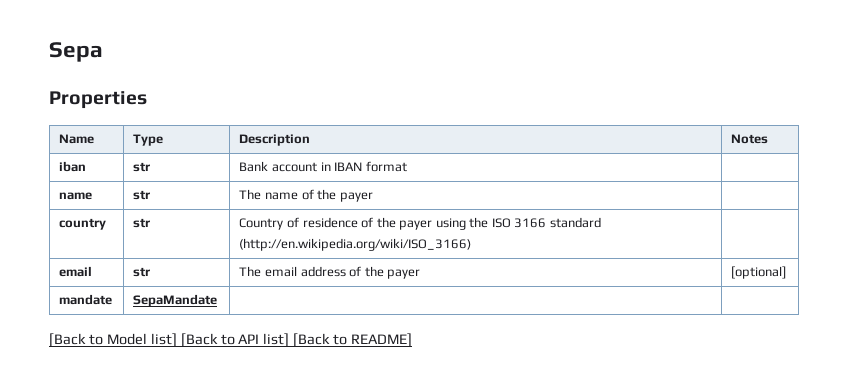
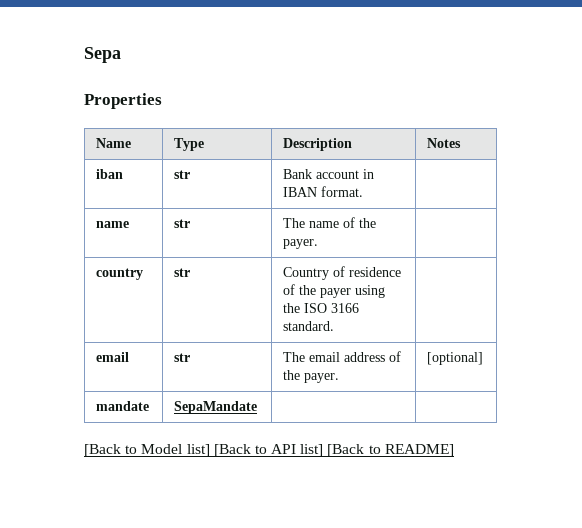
[365,161,407,172] format -> [321,186,364,197] format.
[339,192,373,202] payer -> [283,239,319,249] payer.
[549,217,601,228] [239,238,472,251] standard (http://en.wikipedia.org/wiki/ISO_3166) -> [283,321,335,331] standard.
[387,269,421,279] payer -> [304,373,340,383] payer.

